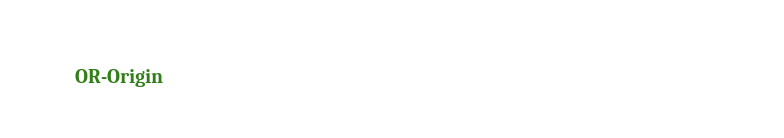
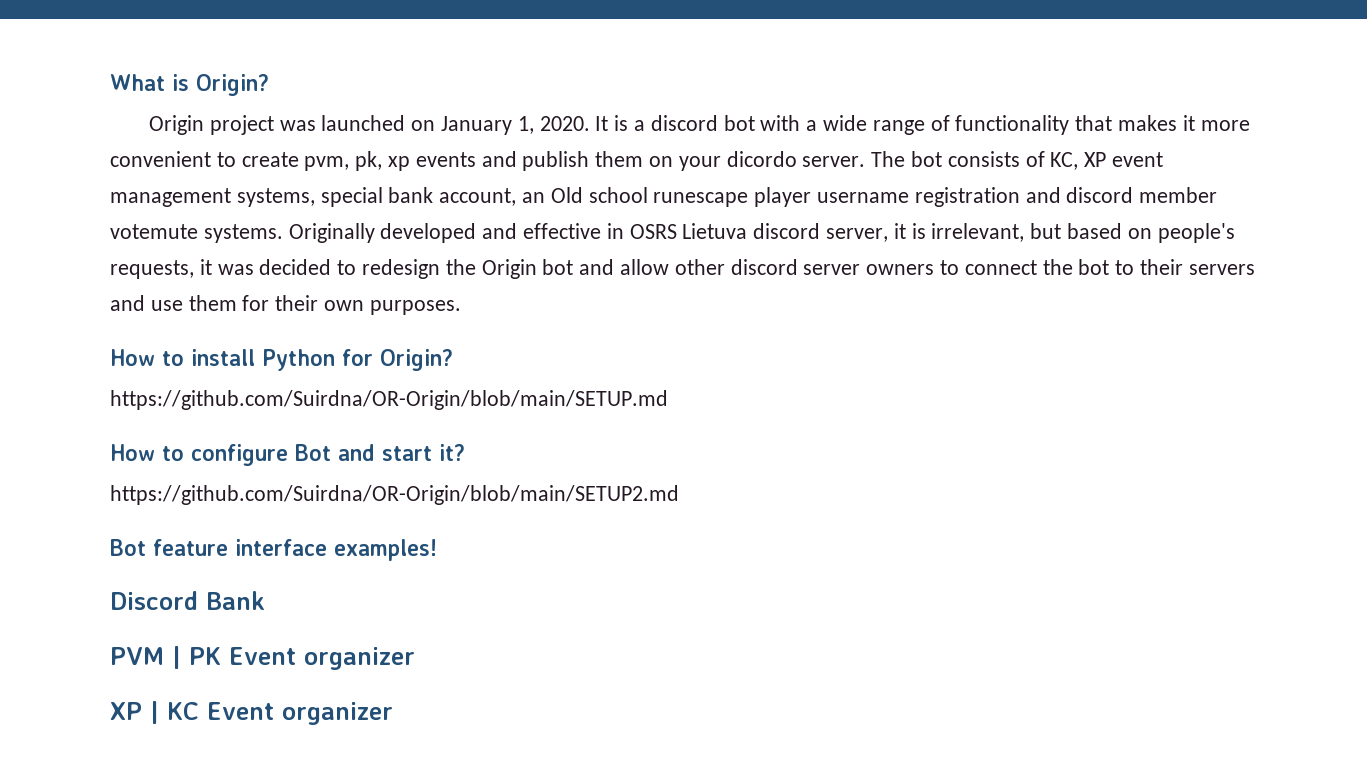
[75,69,163,87] OR-Origin -> [110,74,269,96] [148,115,1250,135] [110,151,1164,171] [110,187,1218,207] [110,223,1235,243] [110,259,1255,279] [110,295,461,315] [110,349,453,371] [110,390,668,410] [110,444,465,466] [110,485,679,505] [110,539,437,561] [110,591,265,610] [110,646,415,670] [110,701,393,725] What is Origin? // Origin project was launched on January 1, 2020. It is a discord bot with a wide range of functionality that makes it more convenient to create pvm, pk, xp events and publish them on your dicordo server. The bot consists of KC, XP event management systems, special bank account, an Old school runescape player username registration and discord member votemute systems. Originally developed and effective in OSRS Lietuva discord server, it is irrelevant, but based on people's requests, it was decided to redesign the Origin bot and allow other discord server owners to connect the bot to their servers and use them for their own purposes. // How to install Python for Origin? // https://github.com/Suirdna/OR-Origin/blob/main/SETUP.md // How to configure Bot and start it? // https://github.com/Suirdna/OR-Origin/blob/main/SETUP2.md // Bot feature interface examples! // Discord Bank // PVM | PK Event organizer // XP | KC Event organizer

